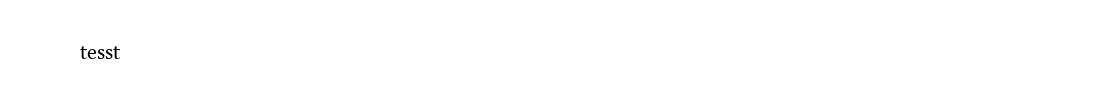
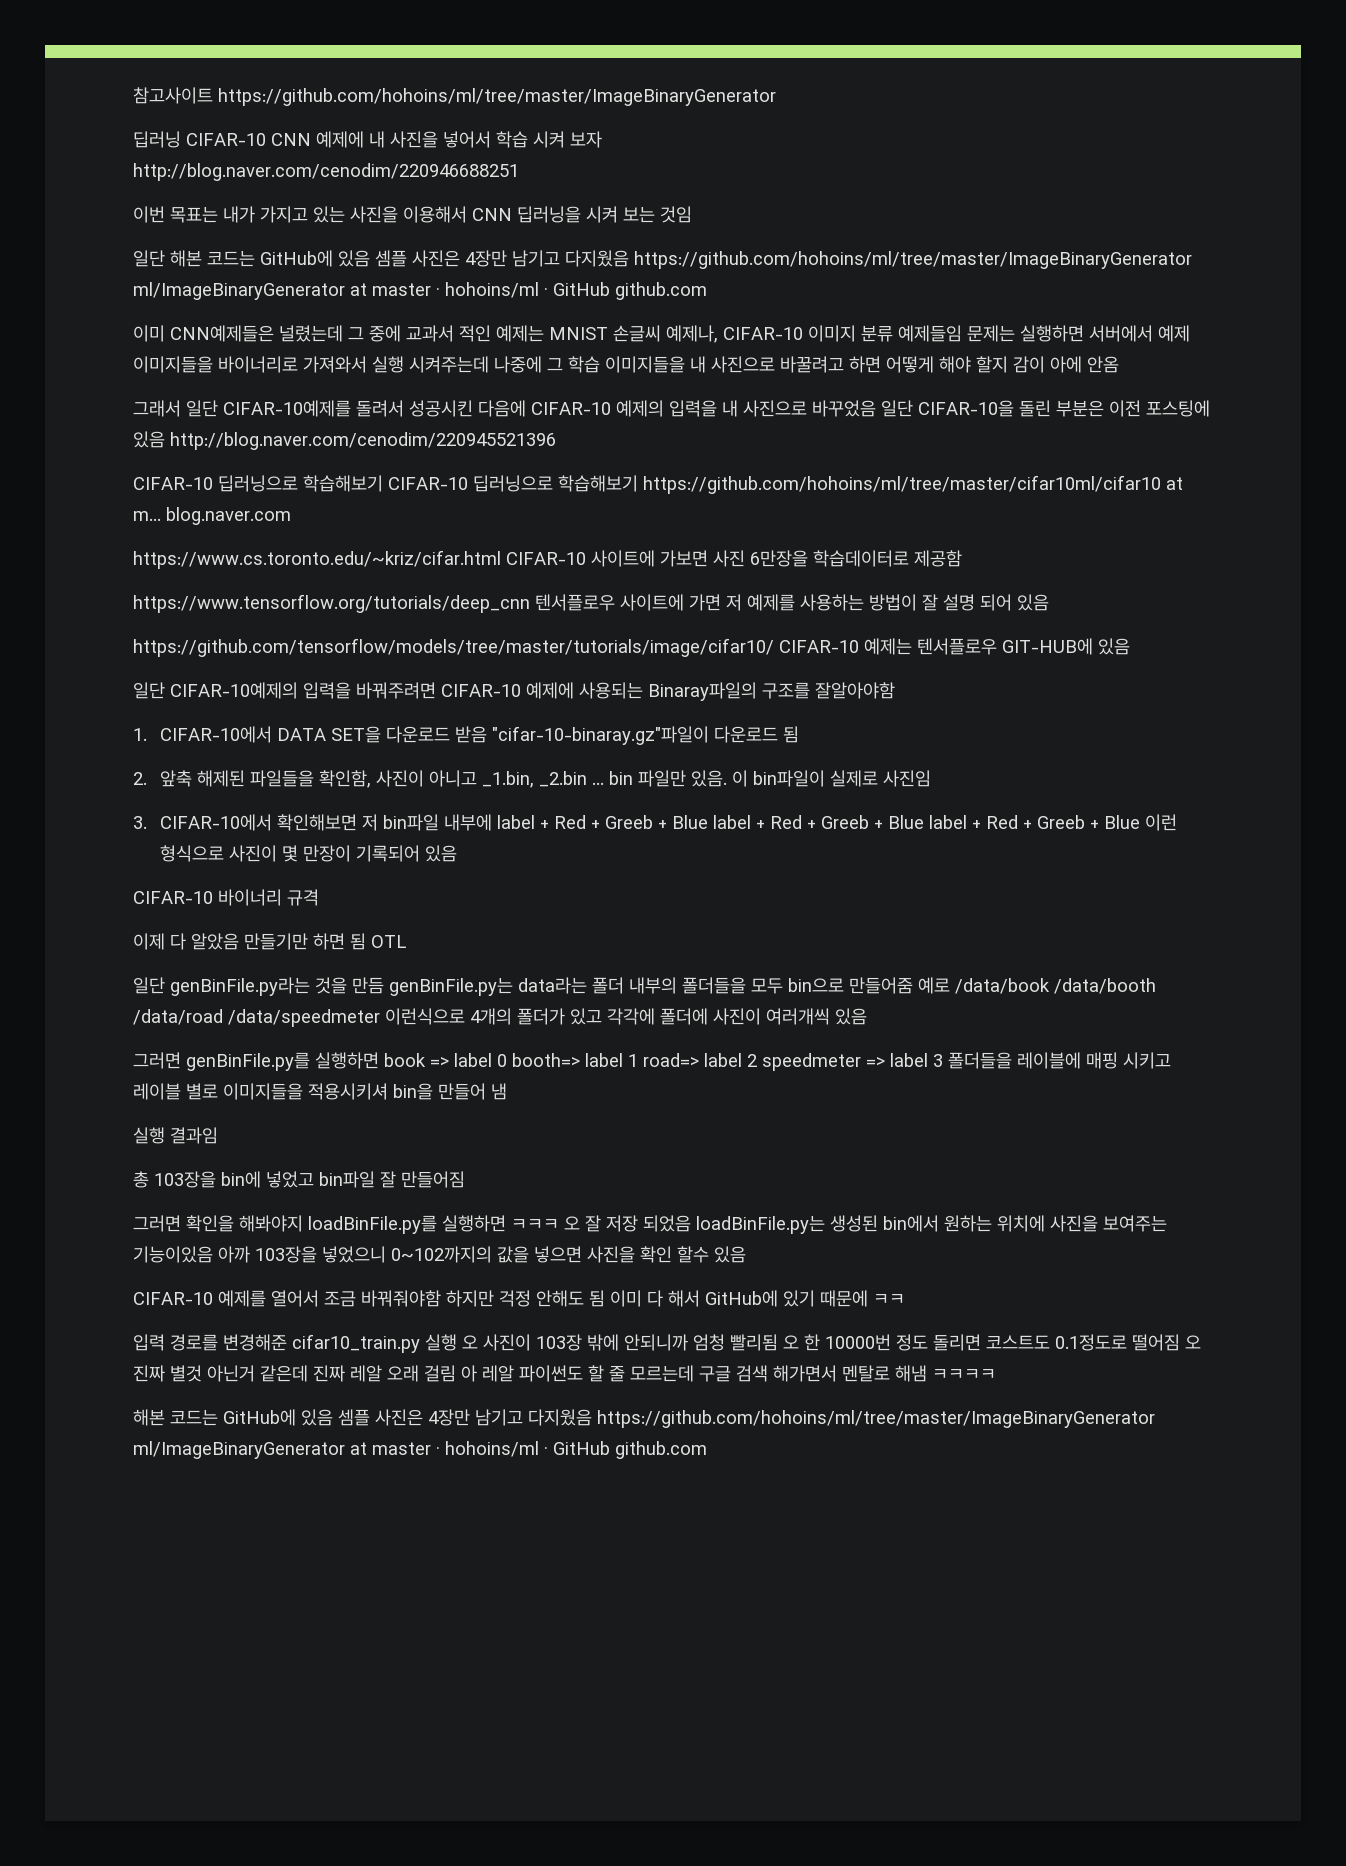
[80,46,121,59] tesst -> [133,87,776,106] [133,131,602,148] [133,163,519,181] [133,206,692,223] [133,250,1192,269] [133,282,707,300] [133,325,1190,343] [133,356,1119,373] [133,400,1210,417] [133,431,556,450] [133,475,1183,494] [133,507,291,525] [133,550,962,569] [133,594,1049,613] [133,638,1130,657] [133,682,895,701] [133,726,800,745] [133,770,932,788] [133,814,1178,831] [160,845,458,862] [133,889,319,906] [133,933,406,950] [133,977,1156,996] [133,1008,867,1027] [133,1052,1171,1071] [133,1083,507,1100] [133,1127,218,1144] [133,1171,465,1188] [133,1215,1167,1234] [133,1246,746,1263] [133,1290,905,1307] [133,1334,1201,1353] [133,1365,996,1382] [133,1409,1155,1428] [133,1441,707,1459] 참고사이트 https://github.com/hohoins/ml/tree/master/ImageBinaryGenerator // 딥러닝 CIFAR-10 CNN 예제에 내 사진을 넣어서 학습 시켜 보자 // http://blog.naver.com/cenodim/220946688251 // 이번 목표는 내가 가지고 있는 사진을 이용해서 CNN 딥러닝을 시켜 보는 것임 // 일단 해본 코드는 GitHub에 있음 셈플 사진은 4장만 남기고 다지웠음 https://github.com/hohoins/ml/tree/master/ImageBinaryGenerator ml/ImageBinaryGenerator at master · hohoins/ml · GitHub github.com // 이미 CNN예제들은 널렸는데 그 중에 교과서 적인 예제는 MNIST 손글씨 예제나, CIFAR-10 이미지 분류 예제들임 문제는 실행하면 서버에서 예제 이미지들을 바이너리로 가져와서 실행 시켜주는데 나중에 그 학습 이미지들을 내 사진으로 바꿀려고 하면 어떻게 해야 할지 감이 아에 안옴 // 그래서 일단 CIFAR-10예제를 돌려서 성공시킨 다음에 CIFAR-10 예제의 입력을 내 사진으로 바꾸었음 일단 CIFAR-10을 돌린 부분은 이전 포스팅에 있음 http://blog.naver.com/cenodim/220945521396 // CIFAR-10 딥러닝으로 학습해보기 CIFAR-10 딥러닝으로 학습해보기 https://github.com/hohoins/ml/tree/master/cifar10ml/cifar10 at m... blog.naver.com // https://www.cs.toronto.edu/~kriz/cifar.html CIFAR-10 사이트에 가보면 사진 6만장을 학습데이터로 제공함 // https://www.tensorflow.org/tutorials/deep_cnn 텐서플로우 사이트에 가면 저 예제를 사용하는 방법이 잘 설명 되어 있음 // https://github.com/tensorflow/models/tree/master/tutorials/image/cifar10/ CIFAR-10 예제는 텐서플로우 GIT-HUB에 있음 // 일단 CIFAR-10예제의 입력을 바꿔주려면 CIFAR-10 예제에 사용되는 Binaray파일의 구조를 잘알아야함 // 1. CIFAR-10에서 DATA SET을 다운로드 받음 "cifar-10-binaray.gz"파일이 다운로드 됨 // 2. 앞축 해제된 파일들을 확인함, 사진이 아니고 _1.bin, _2.bin ... bin 파일만 있음. 이 bin파일이 실제로 사진임 // 3. CIFAR-10에서 확인해보면 저 bin파일 내부에 label + Red + Greeb + Blue label + Red + Greeb + Blue label + Red + Greeb + Blue 이런 형식으로 사진이 몇 만장이 기록되어 있음 // CIFAR-10 바이너리 규격 // 이제 다 알았음 만들기만 하면 됨 OTL // 일단 genBinFile.py라는 것을 만듬 genBinFile.py는 data라는 폴더 내부의 폴더들을 모두 bin으로 만들어줌 예로 /data/book /data/booth /data/road /data/speedmeter 이런식으로 4개의 폴더가 있고 각각에 폴더에 사진이 여러개씩 있음 // 그러면 genBinFile.py를 실행하면 book => label 0 booth=> label 1 road=> label 2 speedmeter => label 3 폴더들을 레이블에 매핑 시키고 레이블 별로 이미지들을 적용시키셔 bin을 만들어 냄 // 실행 결과임 // 총 103장을 bin에 넣었고 bin파일 잘 만들어짐 // 그러면 확인을 해봐야지 loadBinFile.py를 실행하면 ㅋㅋㅋ 오 잘 저장 되었음 loadBinFile.py는 생성된 bin에서 원하는 위치에 사진을 보여주는 기능이있음 아까 103장을 넣었으니 0~102까지의 값을 넣으면 사진을 확인 할수 있음 // CIFAR-10 예제를 열어서 조금 바꿔줘야함 하지만 걱정 안해도 됨 이미 다 해서 GitHub에 있기 때문에 ㅋㅋ // 입력 경로를 변경해준 cifar10_train.py 실행 오 사진이 103장 밖에 안되니까 엄청 빨리됨 오 한 10000번 정도 돌리면 코스트도 0.1정도로 떨어짐 오 진짜 별것 아닌거 같은데 진짜 레알 오래 걸림 아 레알 파이썬도 할 줄 모르는데 구글 검색 해가면서 멘탈로 해냄 ㅋㅋㅋㅋ // 해본 코드는 GitHub에 있음 셈플 사진은 4장만 남기고 다지웠음 https://github.com/hohoins/ml/tree/master/ImageBinaryGenerator ml/ImageBinaryGenerator at master · hohoins/ml · GitHub github.com

